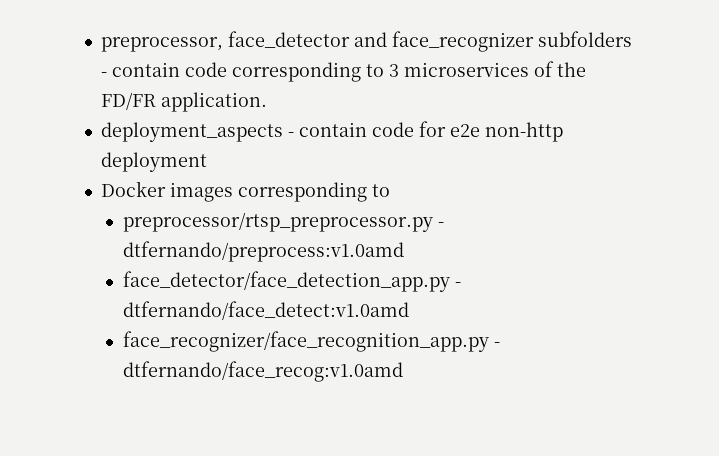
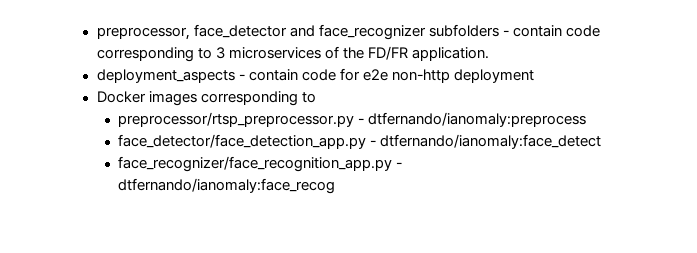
[122,241,404,262] dtfernando/preprocess:v1.0amd -> [368,112,587,127] dtfernando/ianomaly:preprocess
[122,301,409,320] dtfernando/face_detect:v1.0amd -> [380,134,602,149] dtfernando/ianomaly:face_detect
[122,361,403,382] dtfernando/face_recog:v1.0amd -> [118,178,336,194] dtfernando/ianomaly:face_recog

